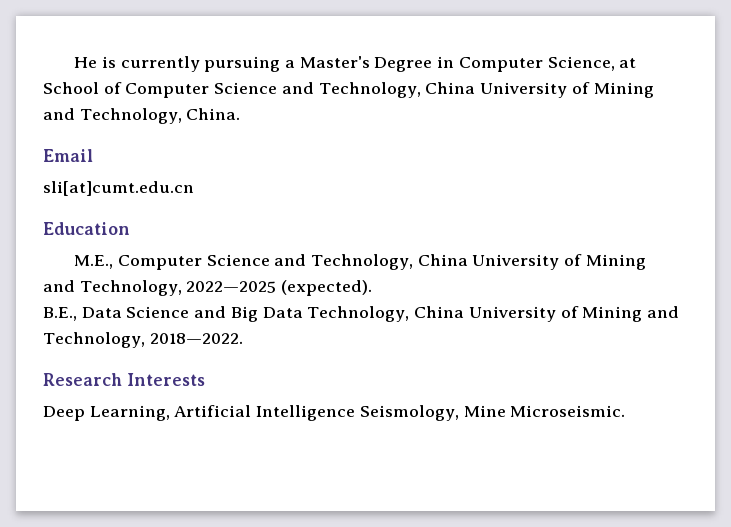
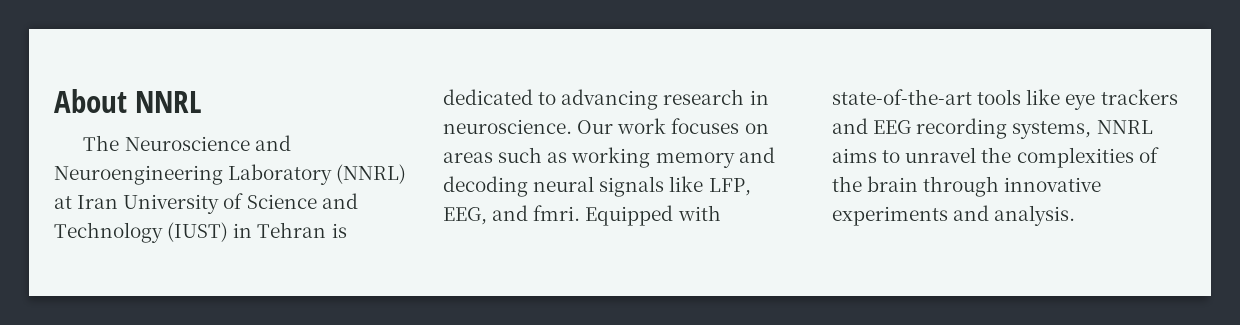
[74,56,637,72] [43,82,654,98] [43,108,241,124] [43,149,93,162] [43,181,194,196] [43,222,130,235] [74,254,646,270] [43,280,373,296] [43,306,679,322] [43,332,243,348] [43,373,205,386] [43,405,626,421] He is currently pursuing a Master's Degree in Computer Science, at School of Computer Science and Technology, China University of Mining and Technology, China. // Email // sli[at]cumt.edu.cn // Education // M.E., Computer Science and Technology, China University of Mining and Technology, 2022—2025 (expected). // B.E., Data Science and Big Data Technology, China University of Mining and Technology, 2018—2022. // Research Interests // Deep Learning, Artificial Intelligence Seismology, Mine Microseismic. -> [54,89,202,113] [83,135,291,151] [54,164,407,185] [54,193,358,214] [54,222,347,243] [443,89,769,110] [443,118,769,134] [443,147,775,168] [443,176,751,197] [443,205,721,226] [832,89,1178,110] [832,118,1153,139] [832,147,1159,168] [832,176,1102,197] [832,205,1076,226] About NNRL // The Neuroscience and Neuroengineering Laboratory (NNRL) at Iran University of Science and Technology (IUST) in Tehran is dedicated to advancing research in neuroscience. Our work focuses on areas such as working memory and decoding neural signals like LFP, EEG, and fmri. Equipped with state-of-the-art tools like eye trackers and EEG recording systems, NNRL aims to unravel the complexities of the brain through innovative experiments and analysis.

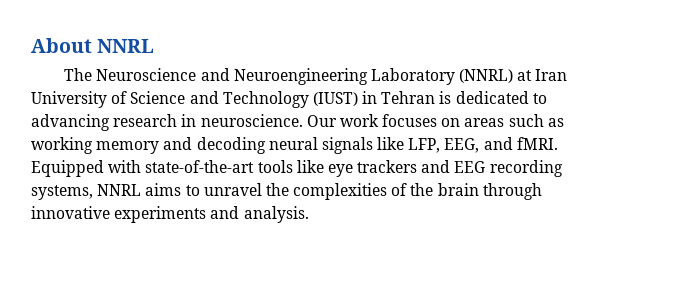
[533,205,581,221] fmri. -> [516,137,558,150] fMRI.

